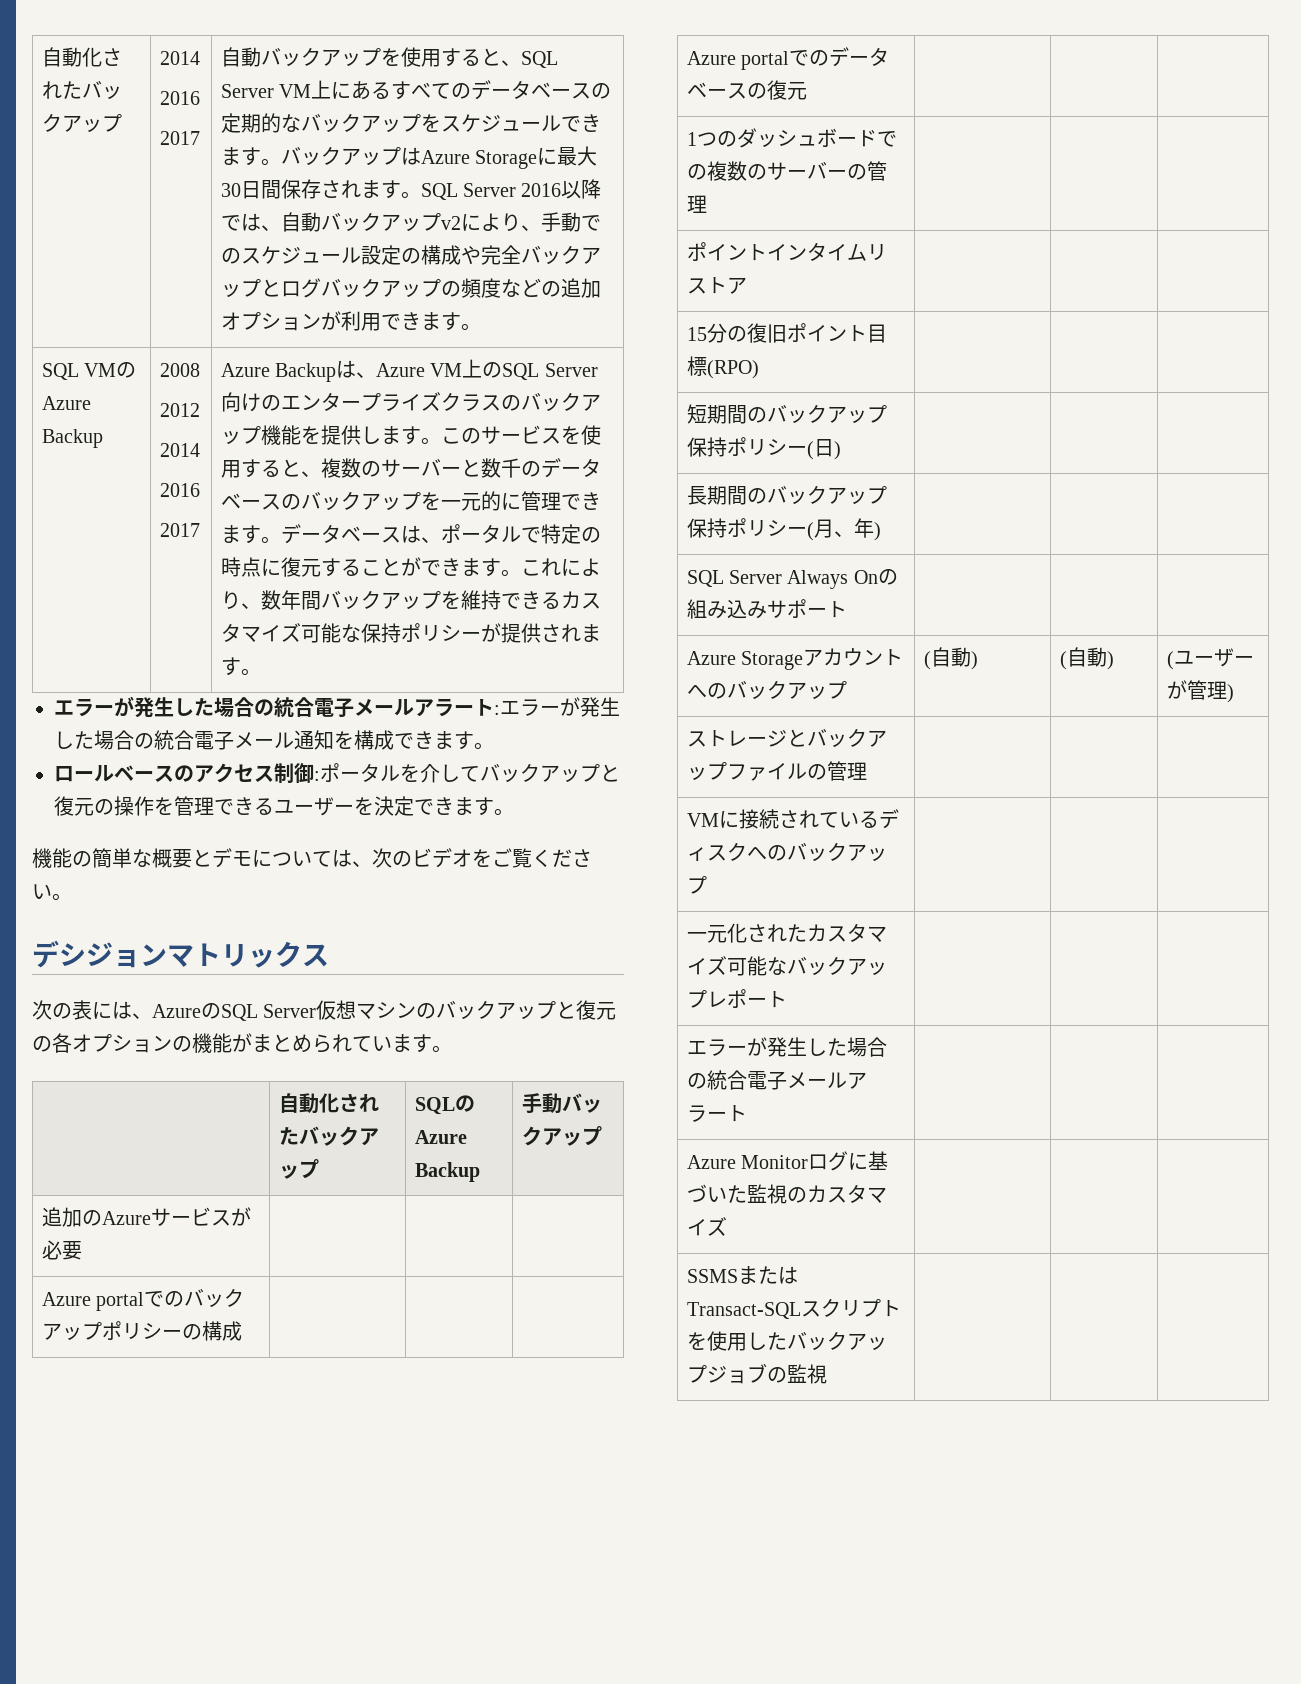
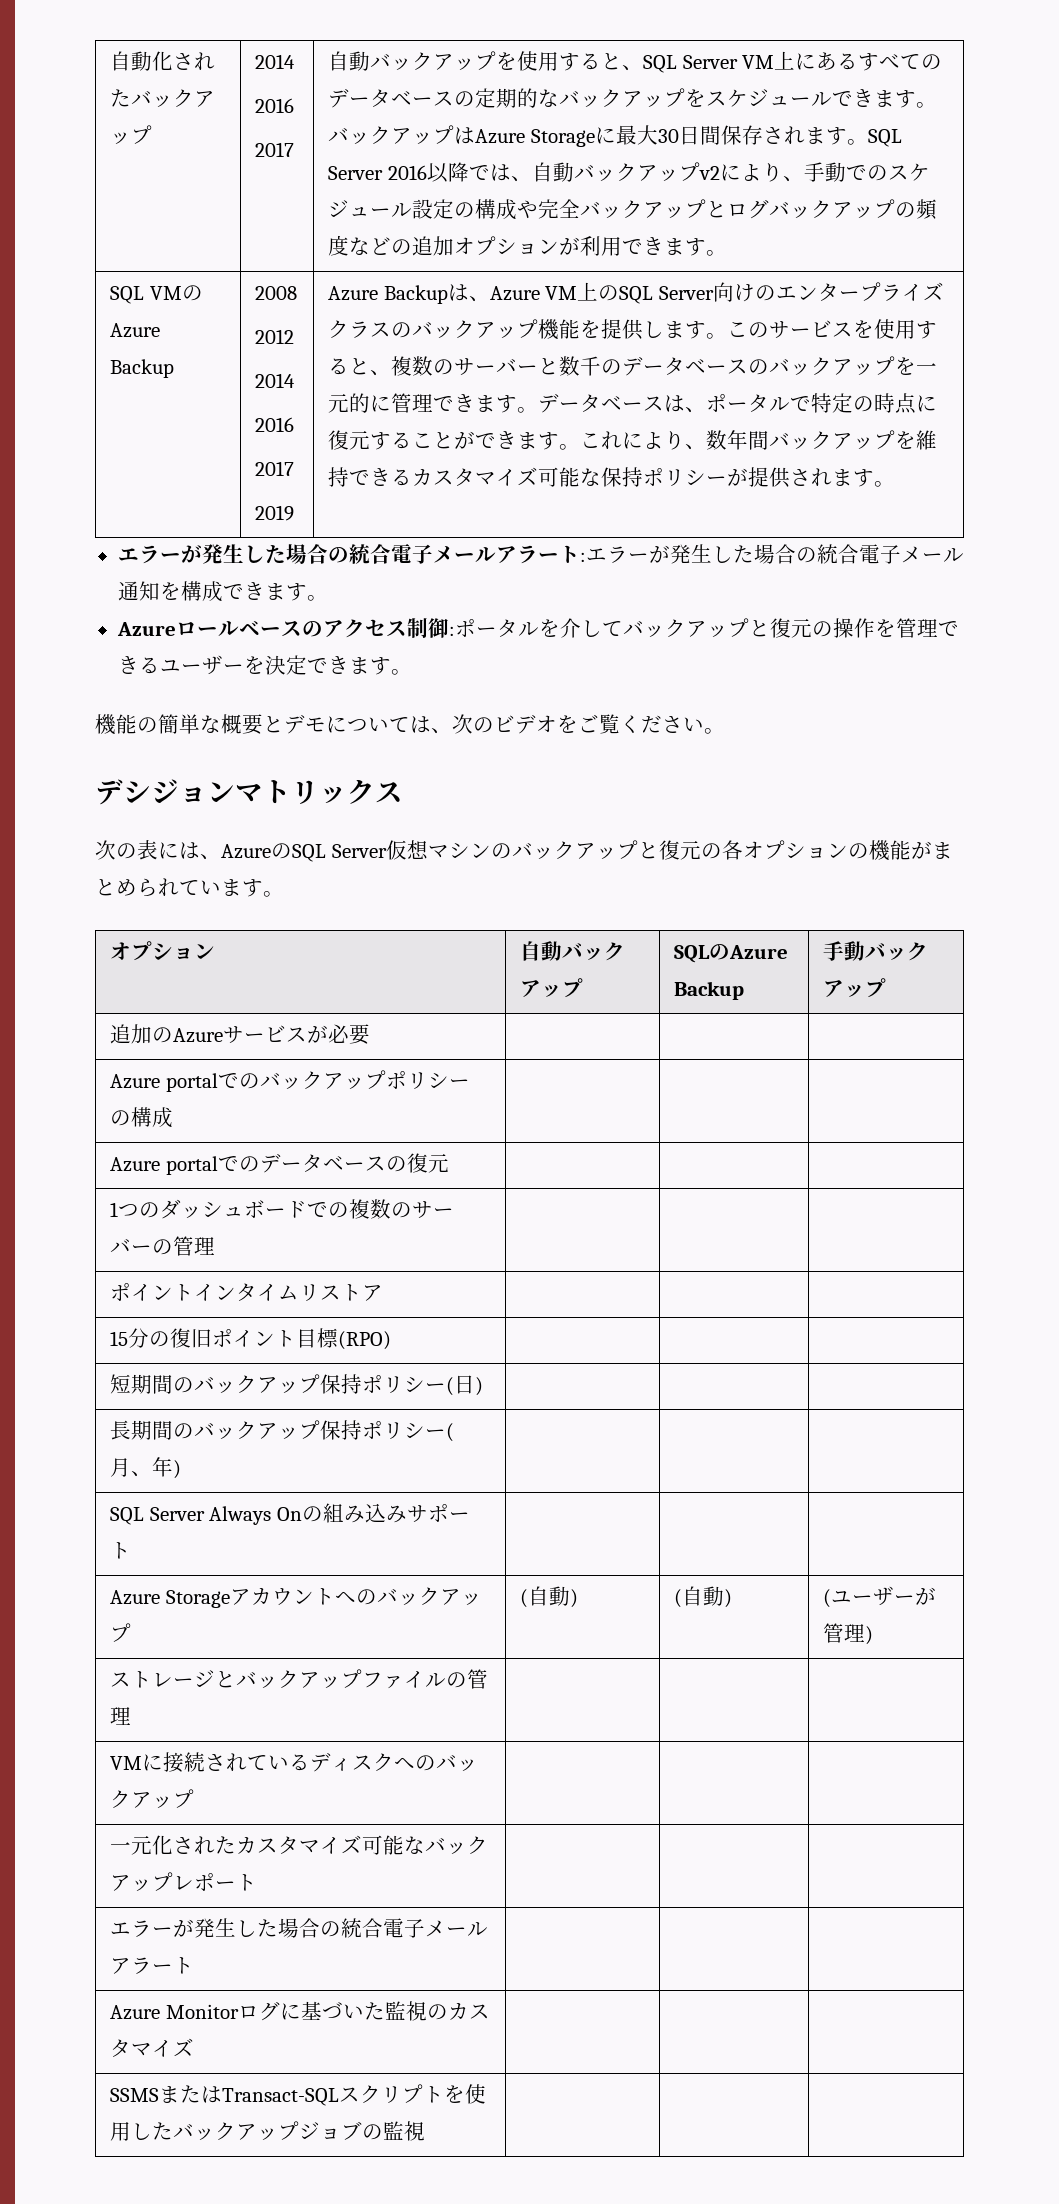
(200, 530) none -> [255,505,295,521] // 2019
(494, 746) none -> [116,622,176,636] Azure
[278,1093,379,1114] [278,1127,299,1145] | 自動化された -> [110,941,216,961] [520,941,563,961] オプション | 自動

